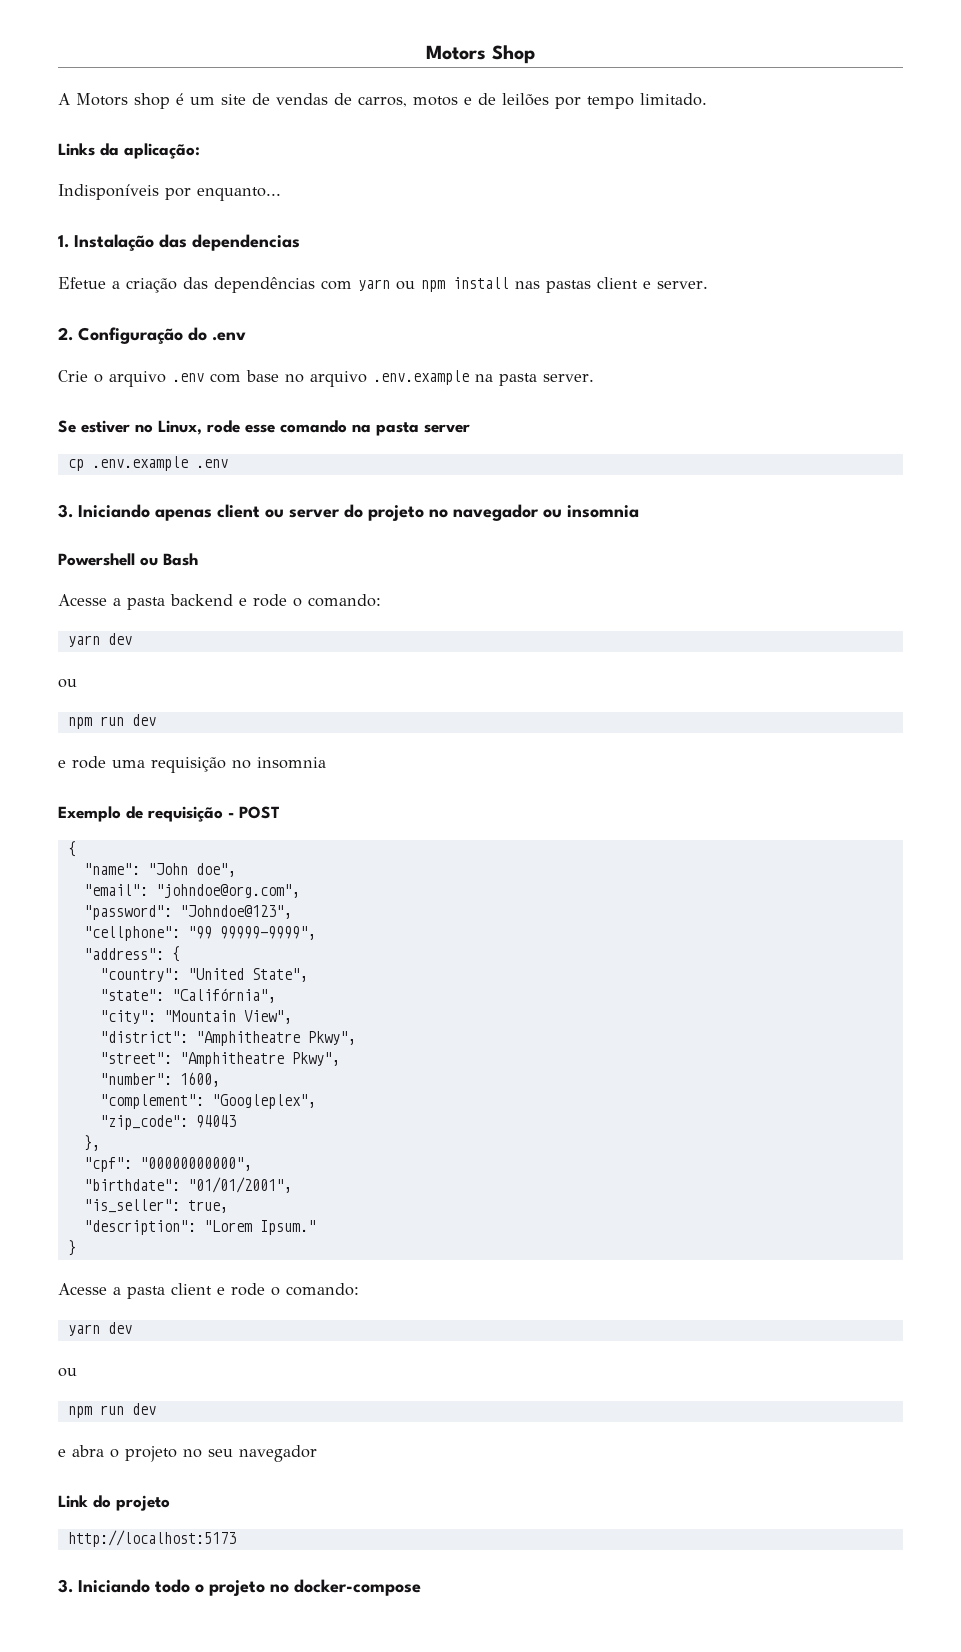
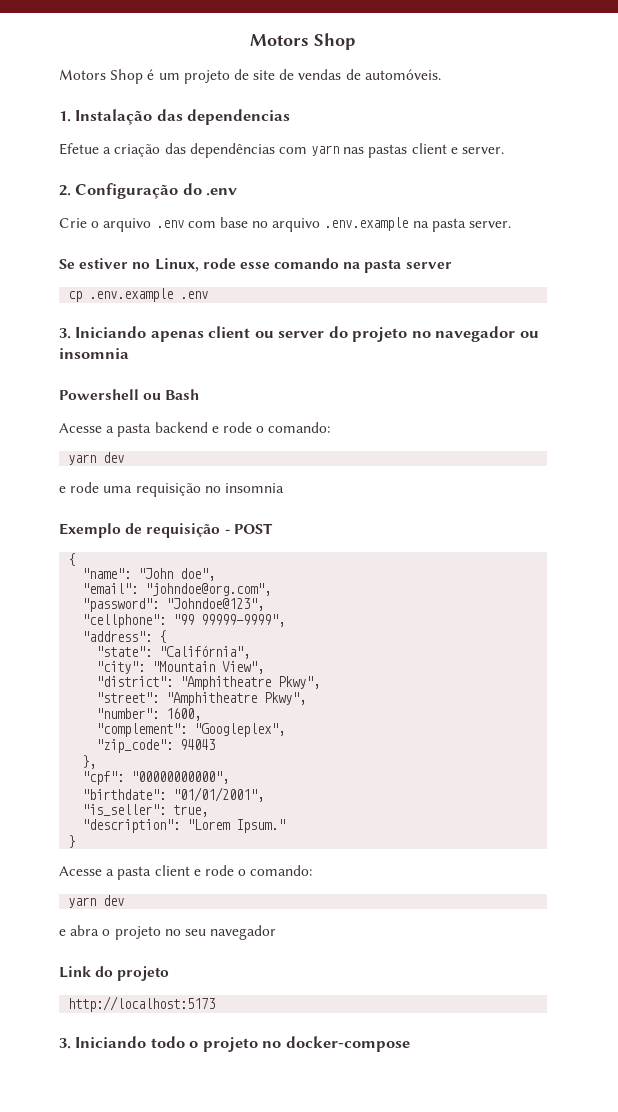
[58,93,707,109] [58,143,200,159] [58,184,281,201] A Motors shop é um site de vendas de carros, motos e de leilões por tempo limitado. // Links da aplicação: // Indisponíveis por enquanto... -> [59,69,441,84] Motors Shop é um projeto de site de vendas de automóveis.
[396,277,509,292] ou npm install -> (340, 150) none
[58,679,77,688] [67,714,156,729] // ou // npm run dev -> (125, 457) none
[99,968,308,982] // "country": "United State", -> (167, 636) none
[58,1368,77,1377] [67,1403,156,1418] // ou // npm run dev -> (125, 900) none

